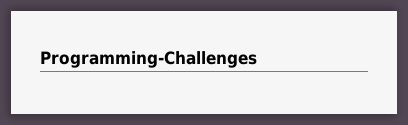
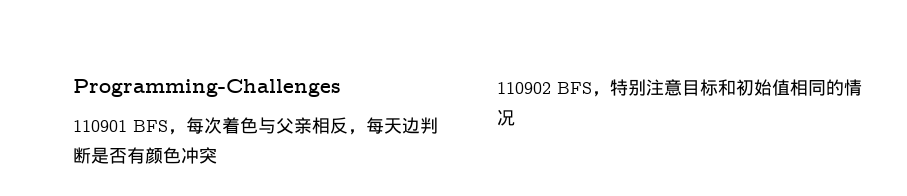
(257, 59) none -> [73,117,438,135] [73,147,217,164] [497,79,862,97] [497,109,515,126] // 110901 BFS，每次着色与父亲相反，每天边判断是否有颜色冲突 // 110902 BFS，特别注意目标和初始值相同的情况

